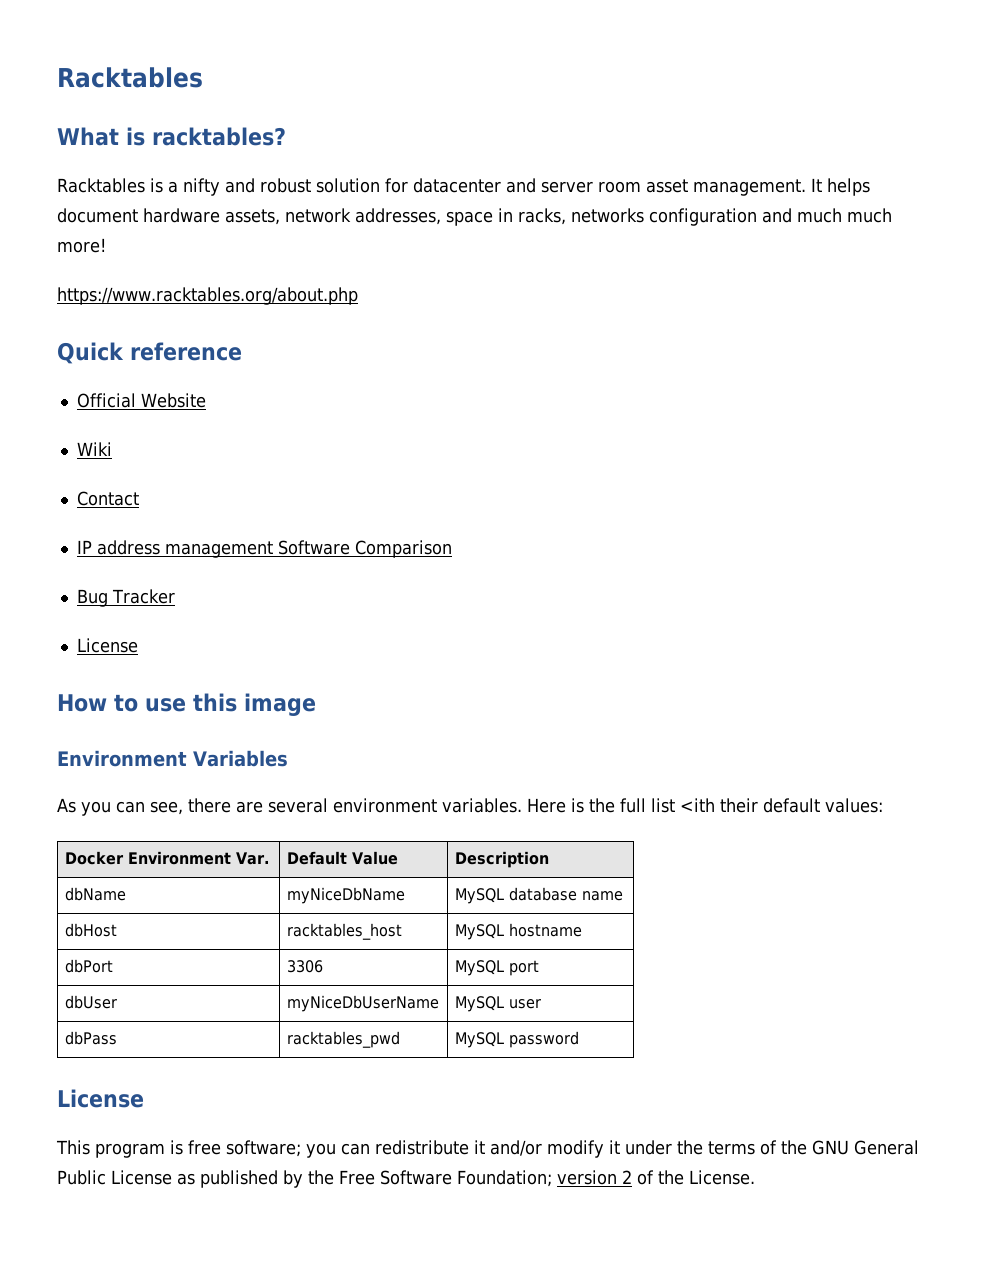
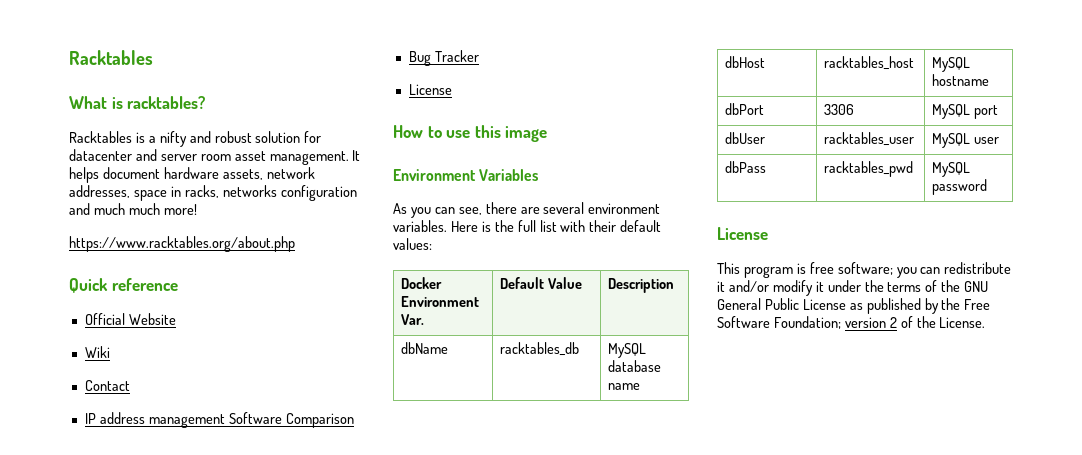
[680,798,715,812] <ith -> [560,220,586,232] with
[286,887,405,904] myNiceDbName -> [500,342,580,356] racktables_db
[286,995,439,1012] myNiceDbUserName -> [824,132,915,146] racktables_user

